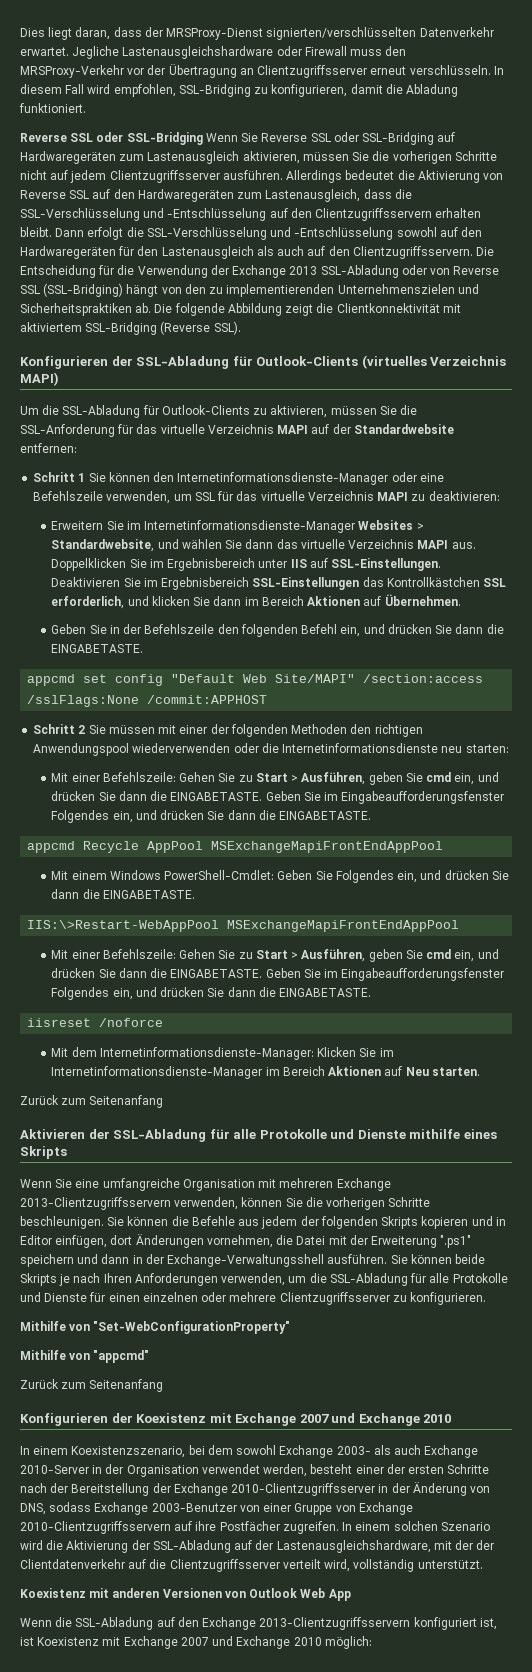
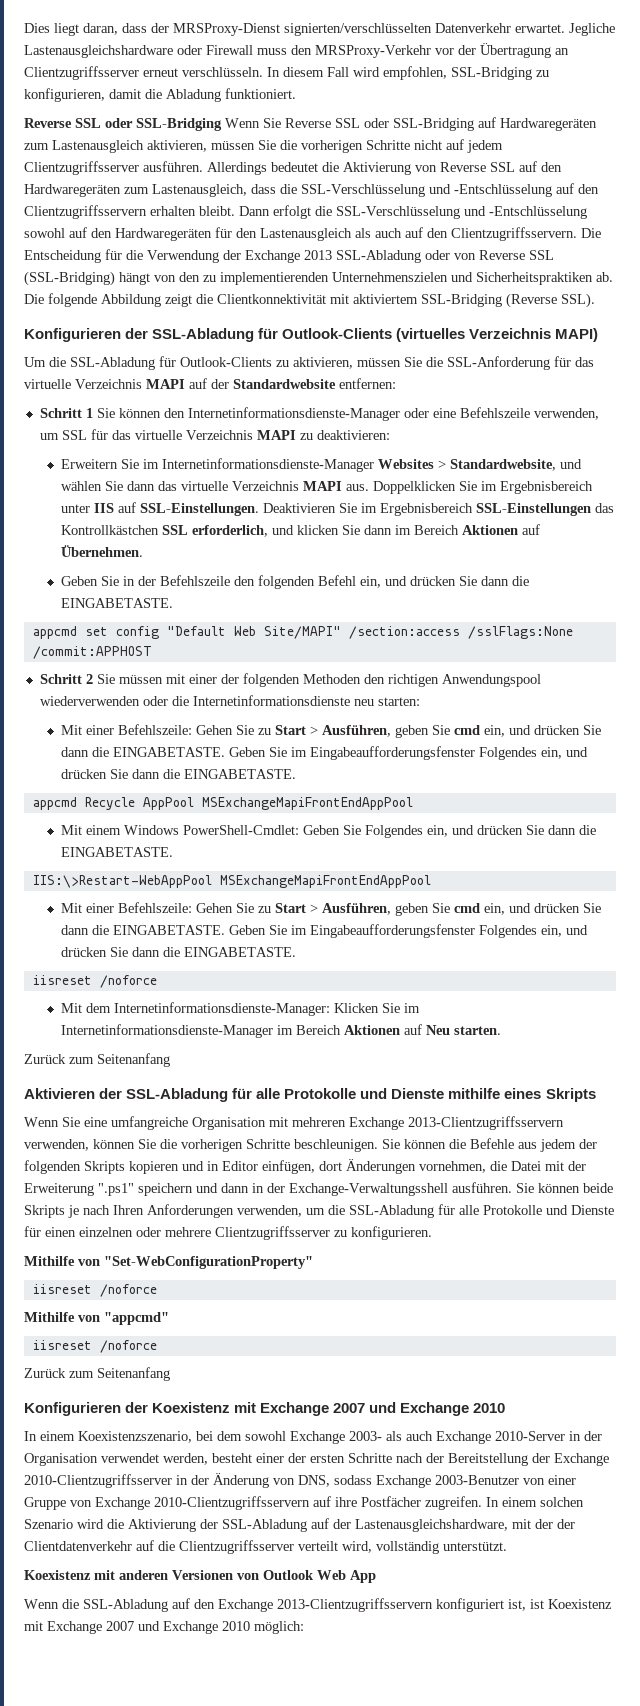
(291, 1327) none -> [32,1284,157,1297] // iisreset /noforce
(150, 1356) none -> [32,1340,157,1353] // iisreset /noforce

